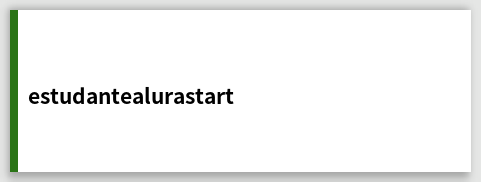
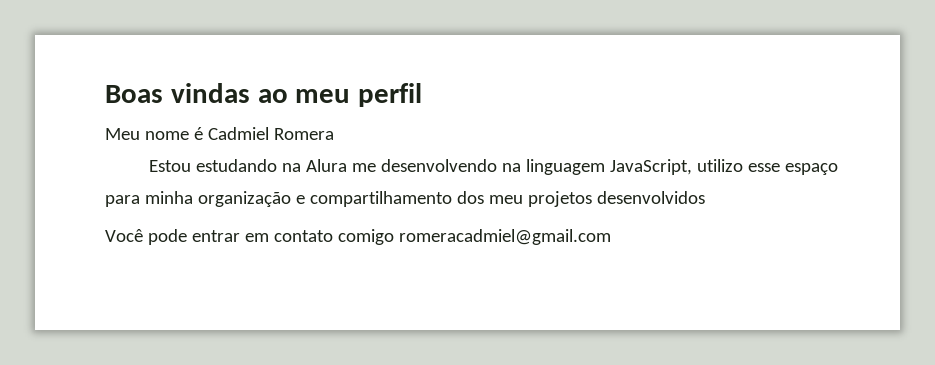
[28,86,234,104] estudantealurastart -> [105,83,423,107] [105,127,334,140] [149,159,839,175] [105,191,705,207] [105,229,611,245] Boas vindas ao meu perfil // Meu nome é Cadmiel Romera // Estou estudando na Alura me desenvolvendo na linguagem JavaScript, utilizo esse espaço para minha organização e compartilhamento dos meu projetos desenvolvidos // Você pode entrar em contato comigo romeracadmiel@gmail.com

